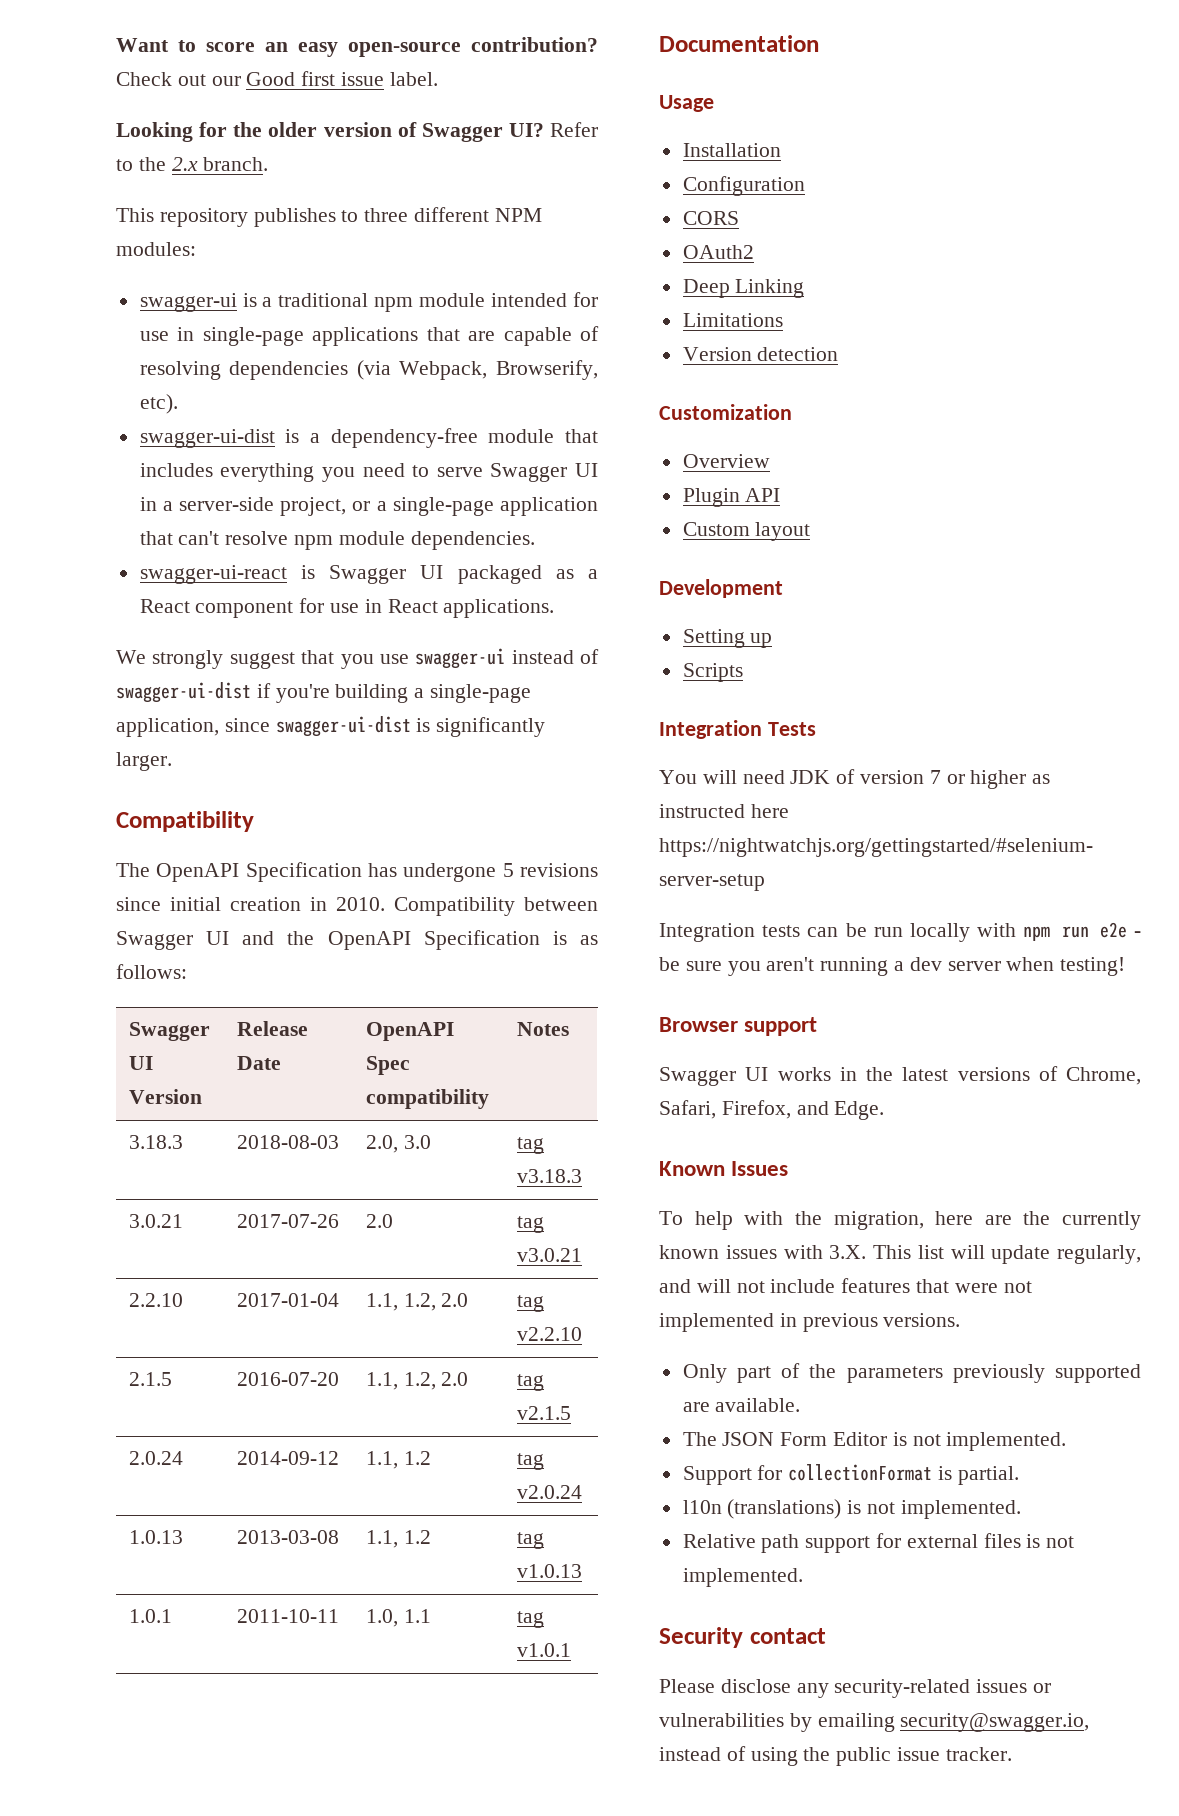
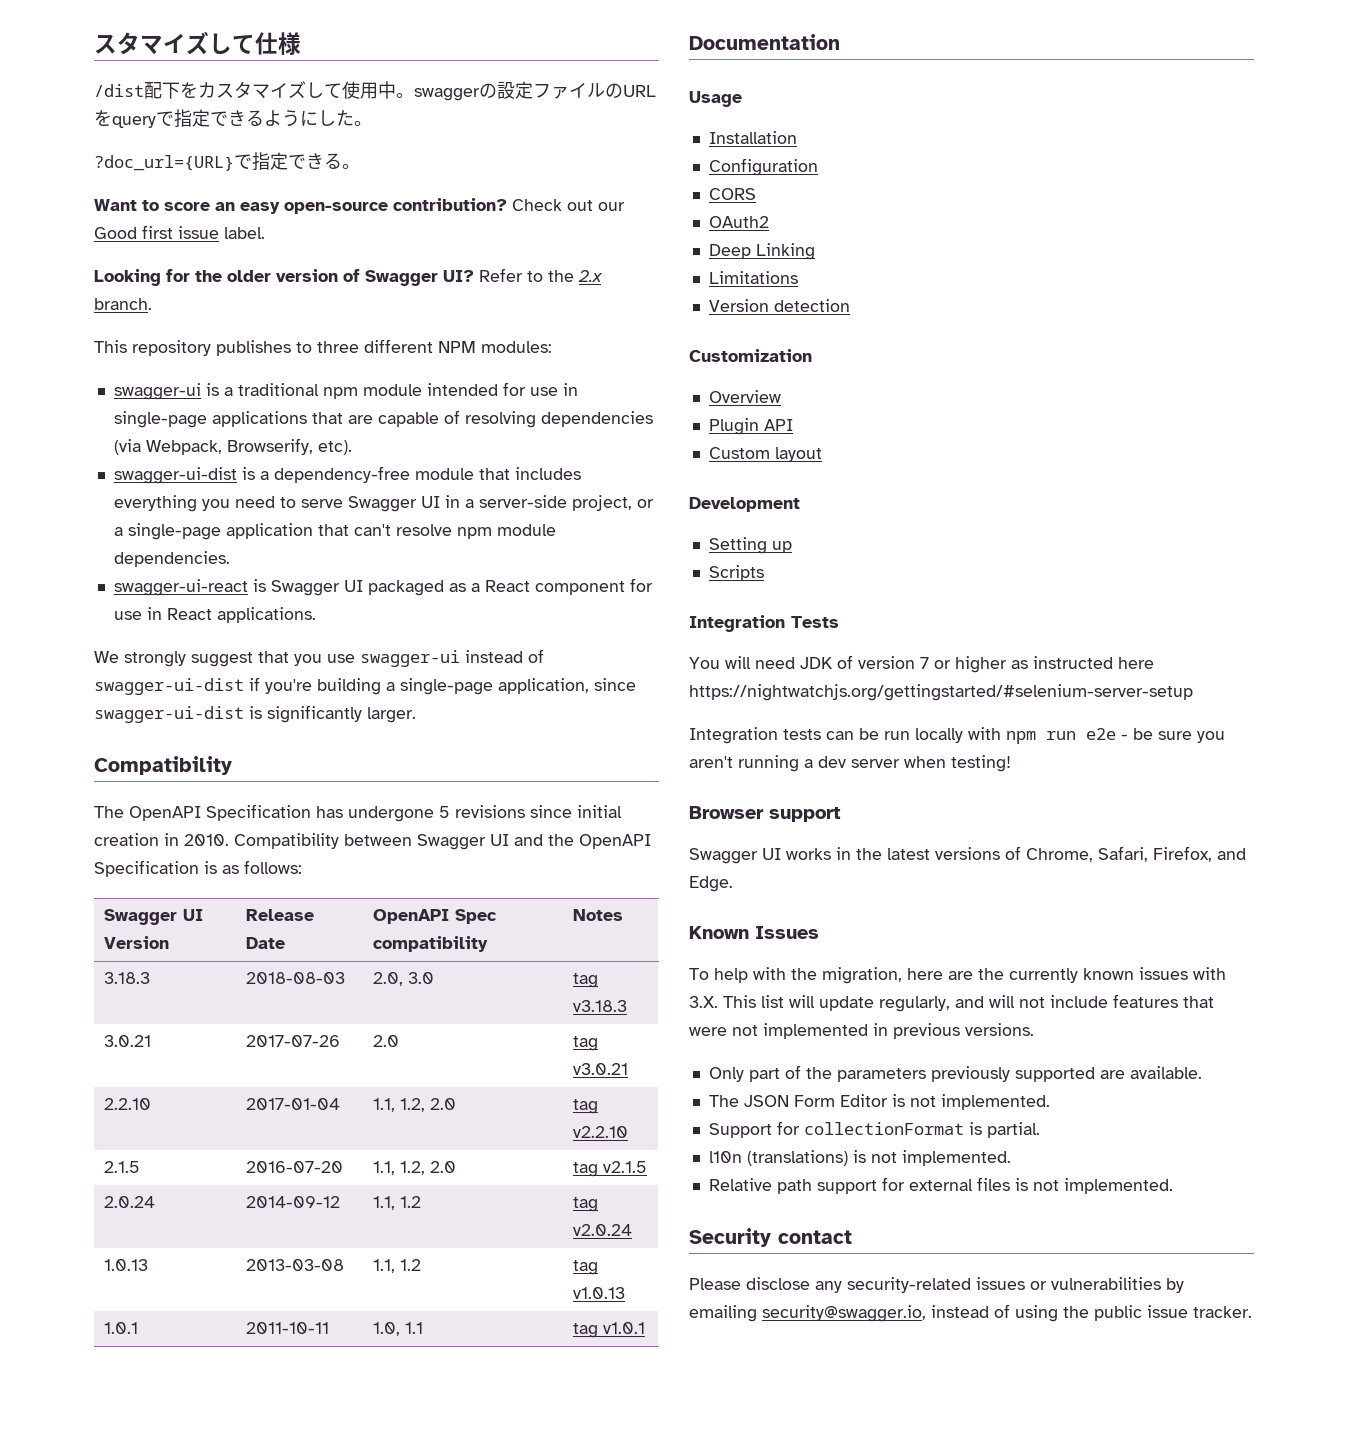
(116, 45) none -> [94,31,301,55] [94,81,656,101] [94,109,372,128] [94,152,360,171] スタマイズして仕様 // /dist配下をカスタマイズして使用中。swaggerの設定ファイルのURLをqueryで指定できるようにした。 // ?doc_url={URL}で指定できる。 //

